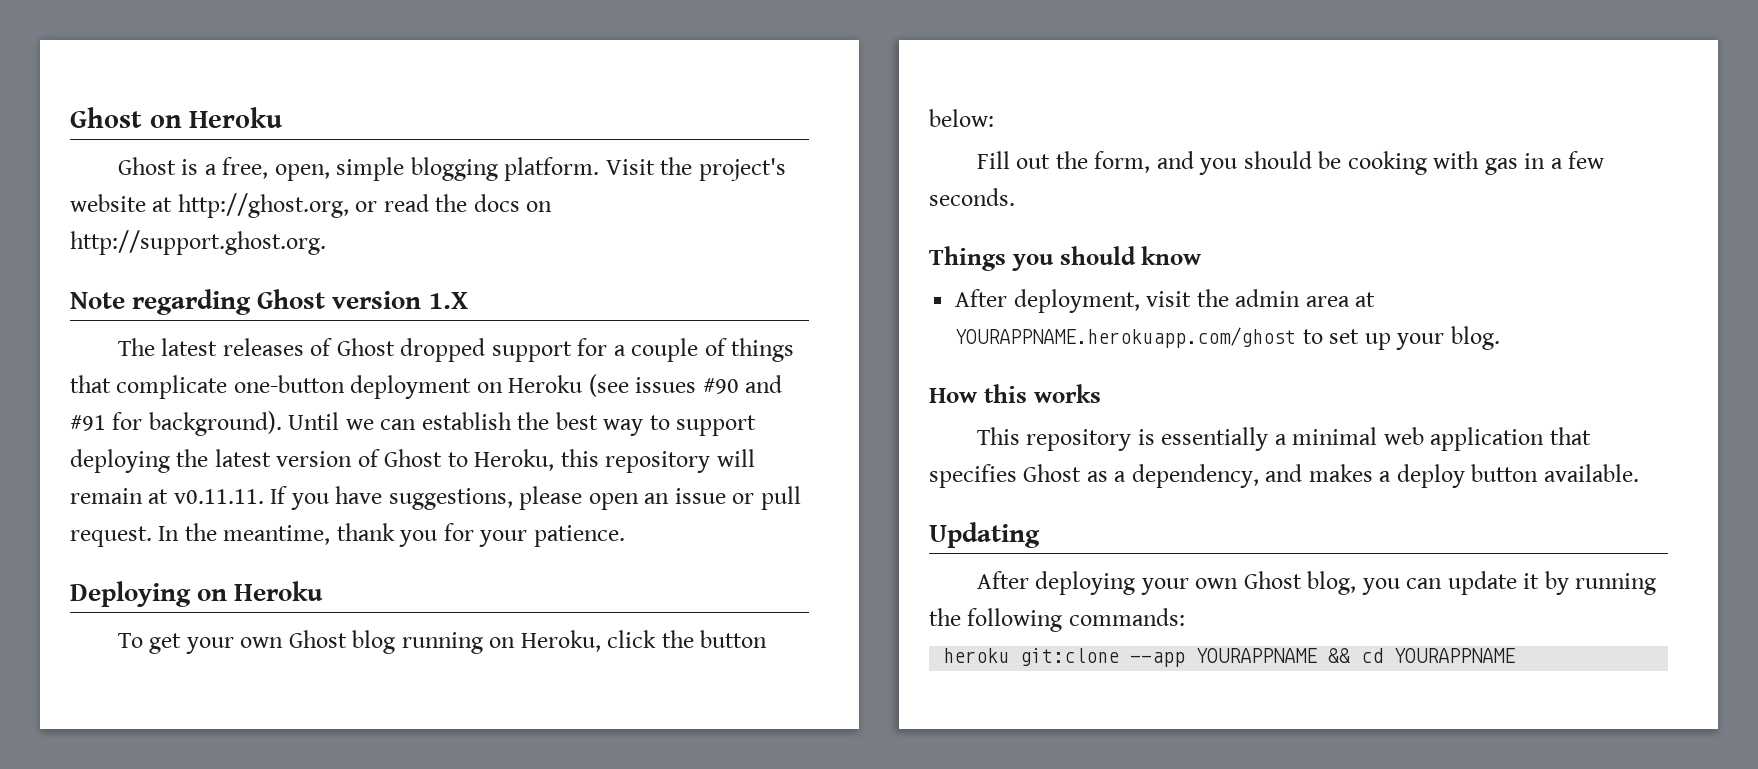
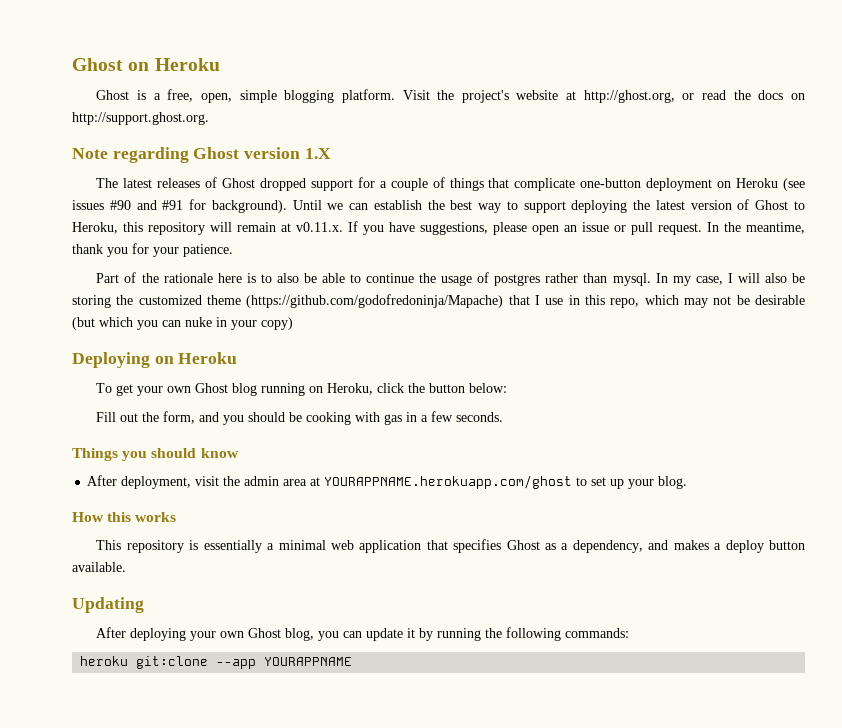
[173,489,264,504] v0.11.11. -> [296,222,343,232] v0.11.x.
(625, 536) none -> [96,272,806,286] [72,294,806,308] [72,317,293,330] // Part of the rationale here is to also be able to continue the usage of postgres rather than mysql. In my case, I will also be storing the customized theme (https://github.com/godofredoninja/Mapache) that I use in this repo, which may not be desirable (but which you can nuke in your copy)
[1328,648,1516,663] && cd YOURAPPNAME -> (353, 661) none

